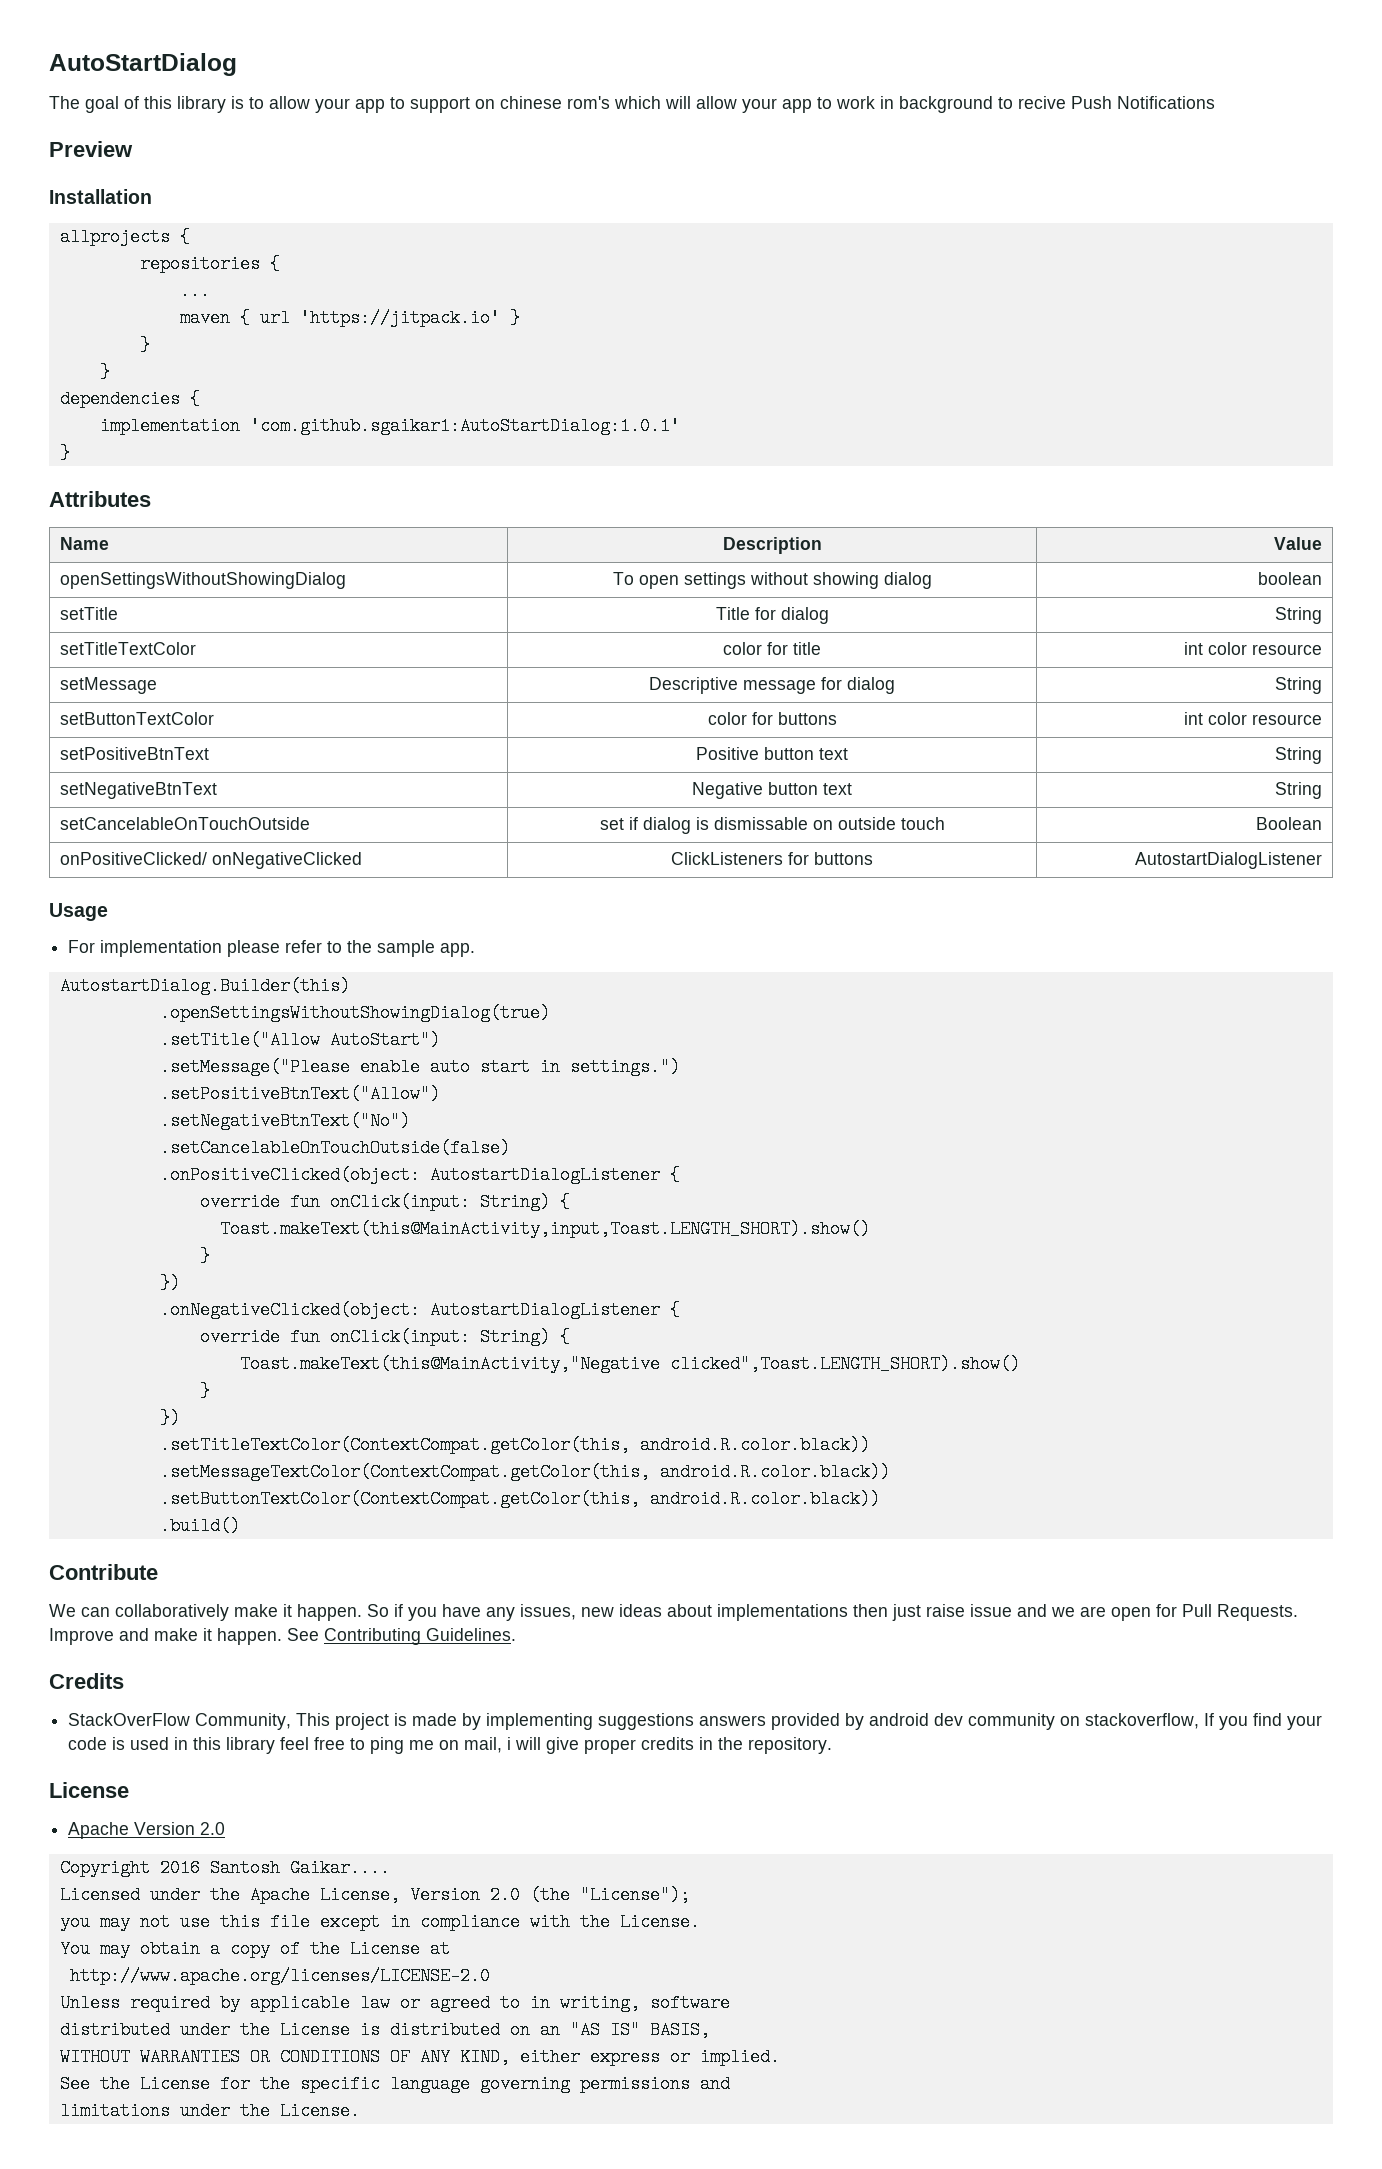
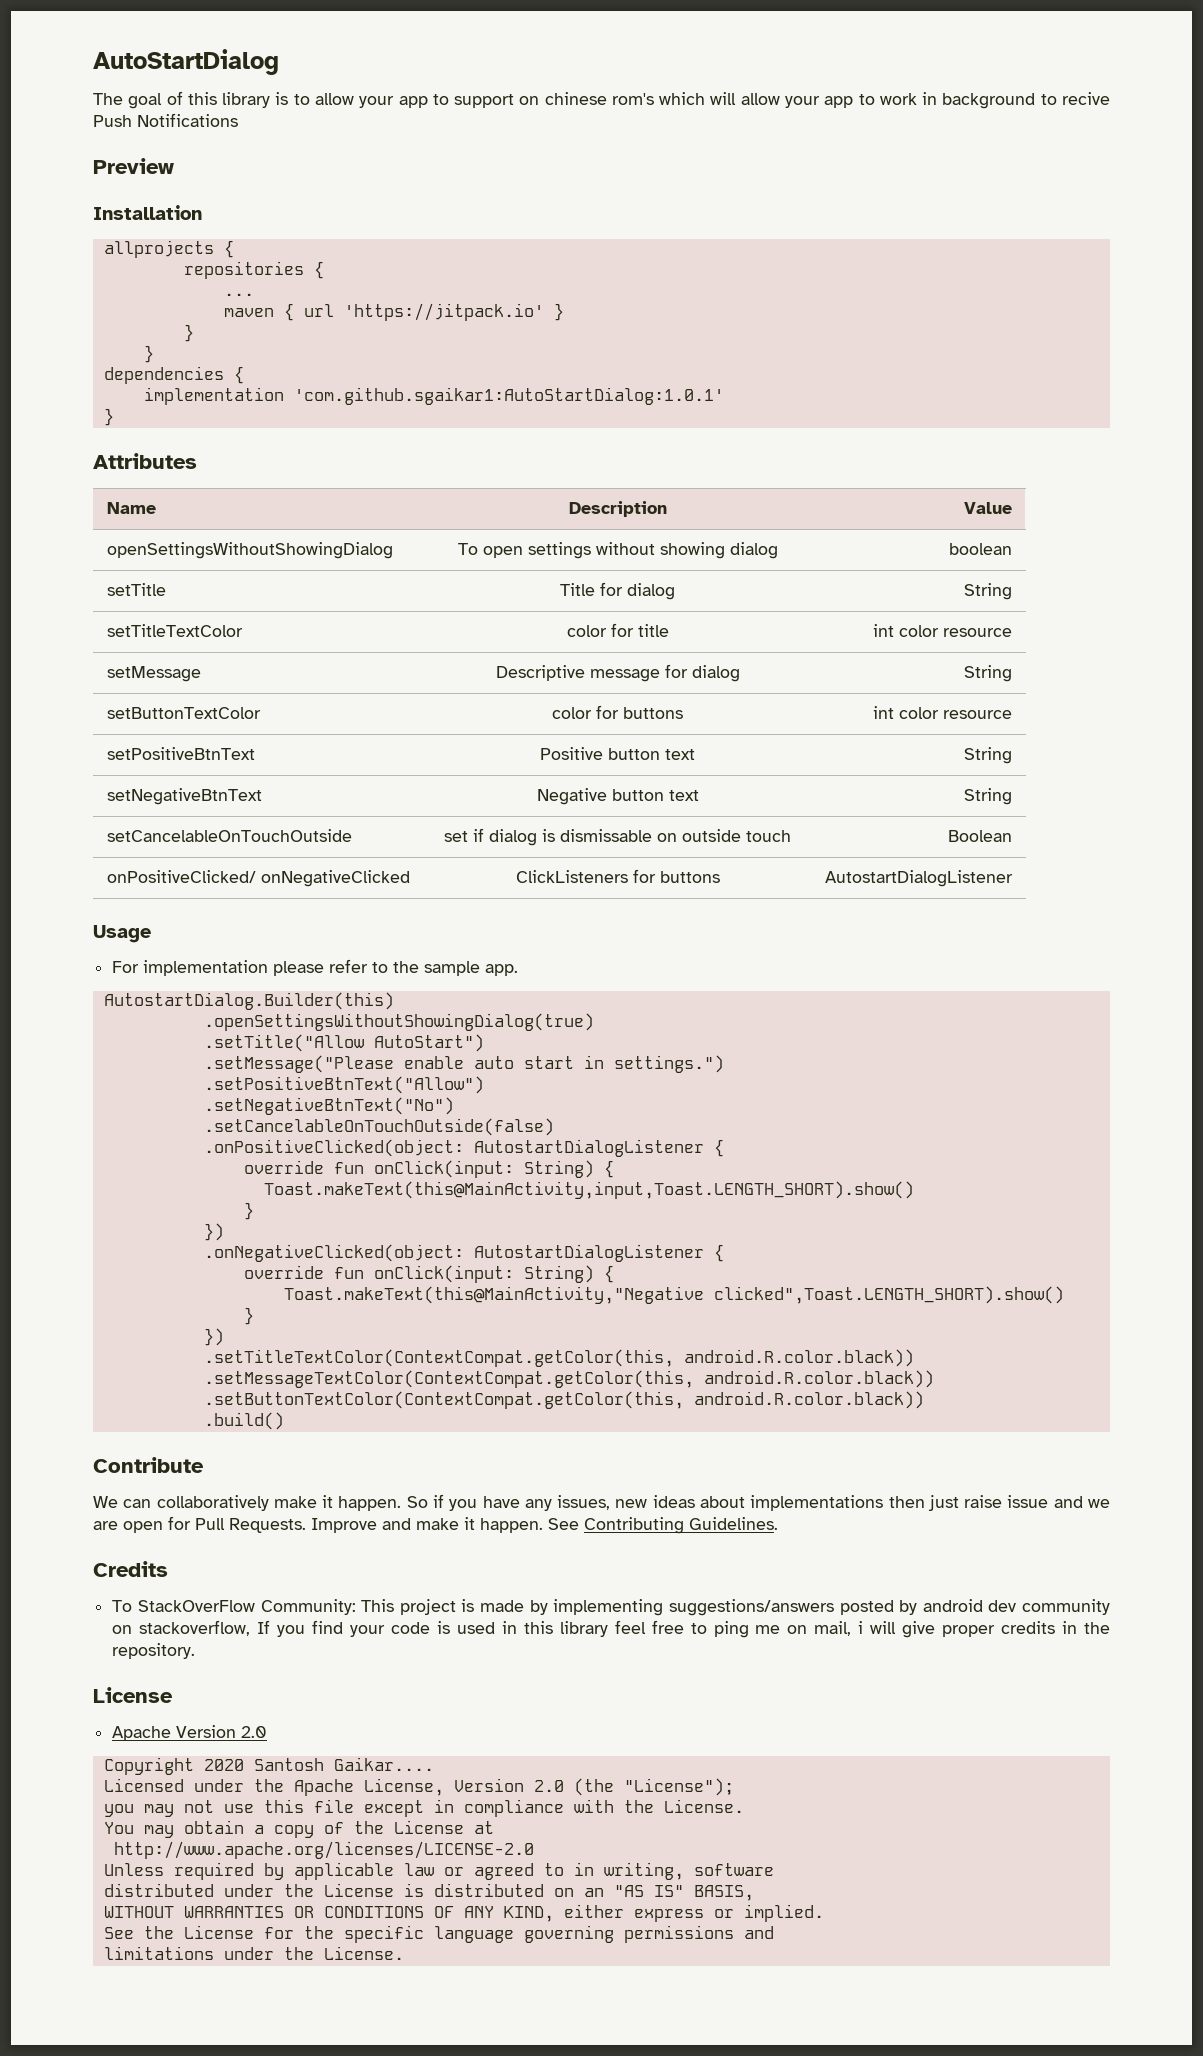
[68,1713,292,1730] StackOverFlow Community, -> [112,1599,356,1615] To StackOverFlow Community:
[598,1713,841,1730] suggestions answers provided -> [668,1599,894,1616] suggestions/answers posted
[159,1859,200,1877] 2016 -> [203,1759,244,1771] 2020

